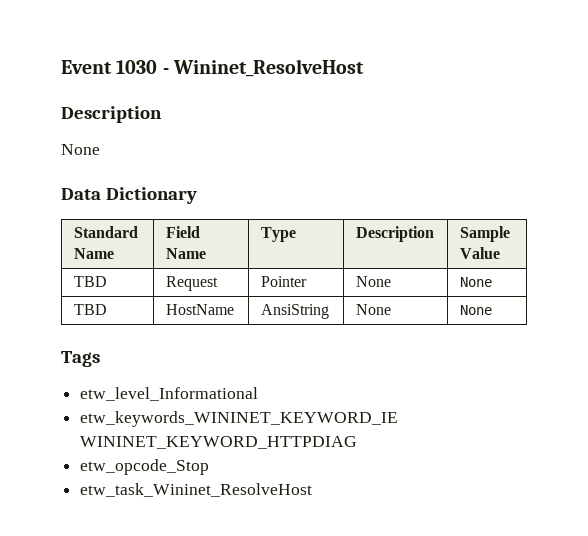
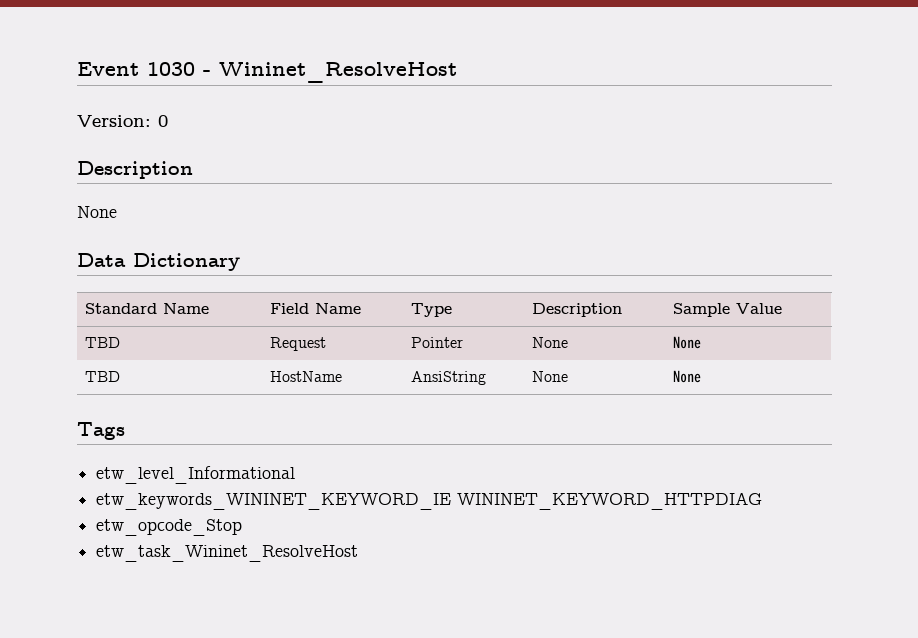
(364, 68) none -> [77,115,168,127] // Version: 0

